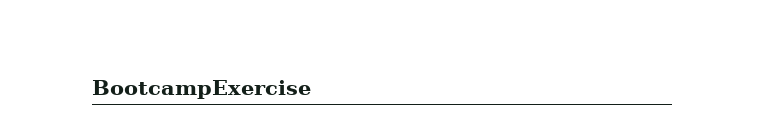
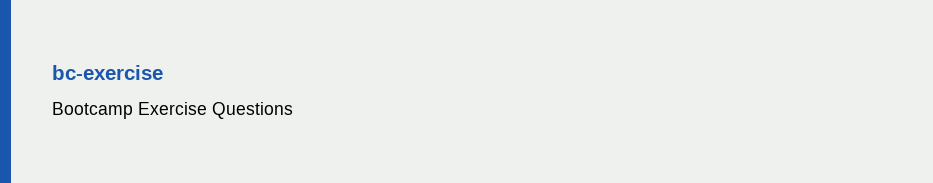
[92,80,311,99] BootcampExercise -> [52,65,163,80] [52,102,293,119] bc-exercise // Bootcamp Exercise Questions

